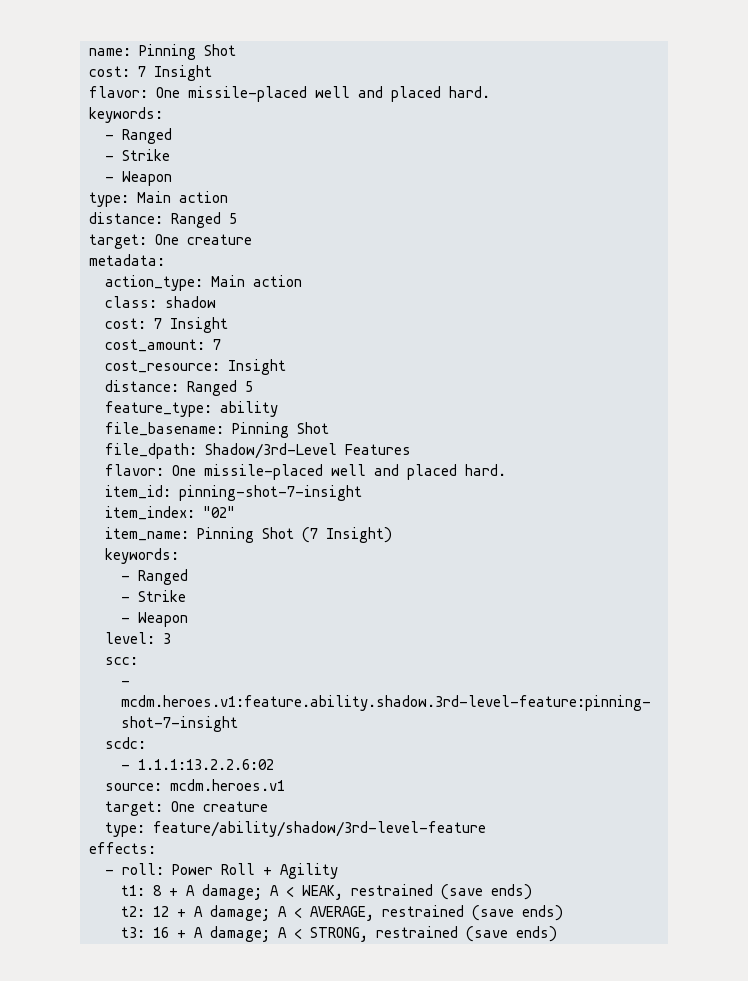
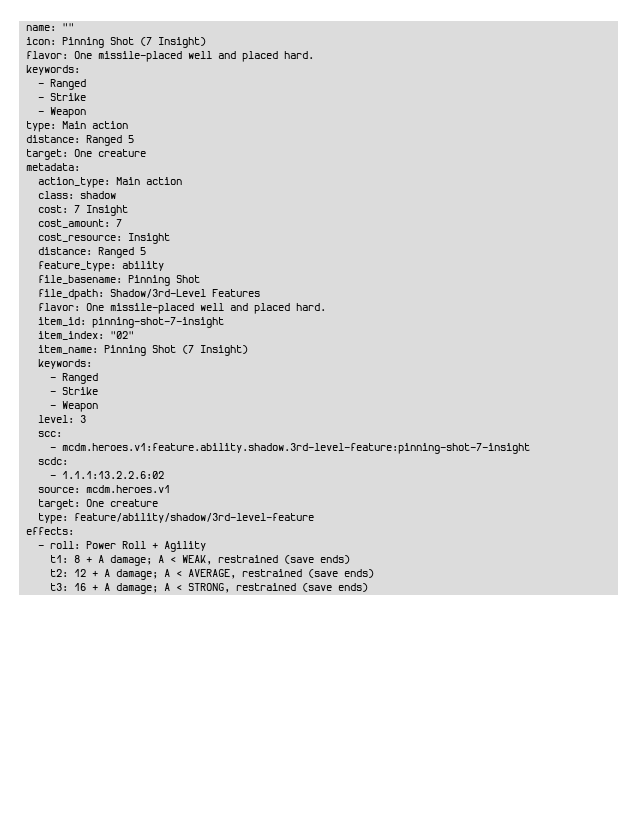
[139,44,236,60] [89,65,212,81] Pinning Shot // cost: 7 Insight -> [61,23,74,31] [25,37,206,48] "" // icon: Pinning Shot (7 Insight)

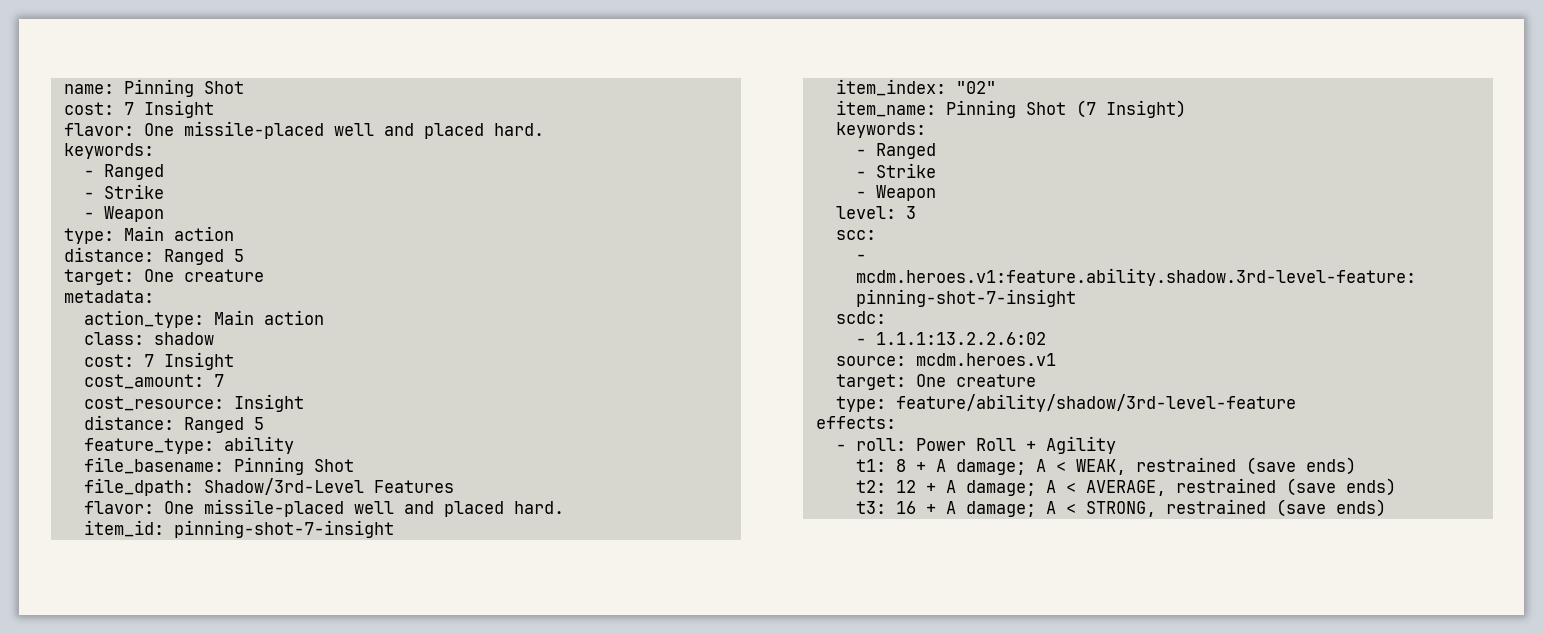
[61,23,74,31] [25,37,206,48] "" // icon: Pinning Shot (7 Insight) -> [123,79,244,97] [63,100,214,118] Pinning Shot // cost: 7 Insight

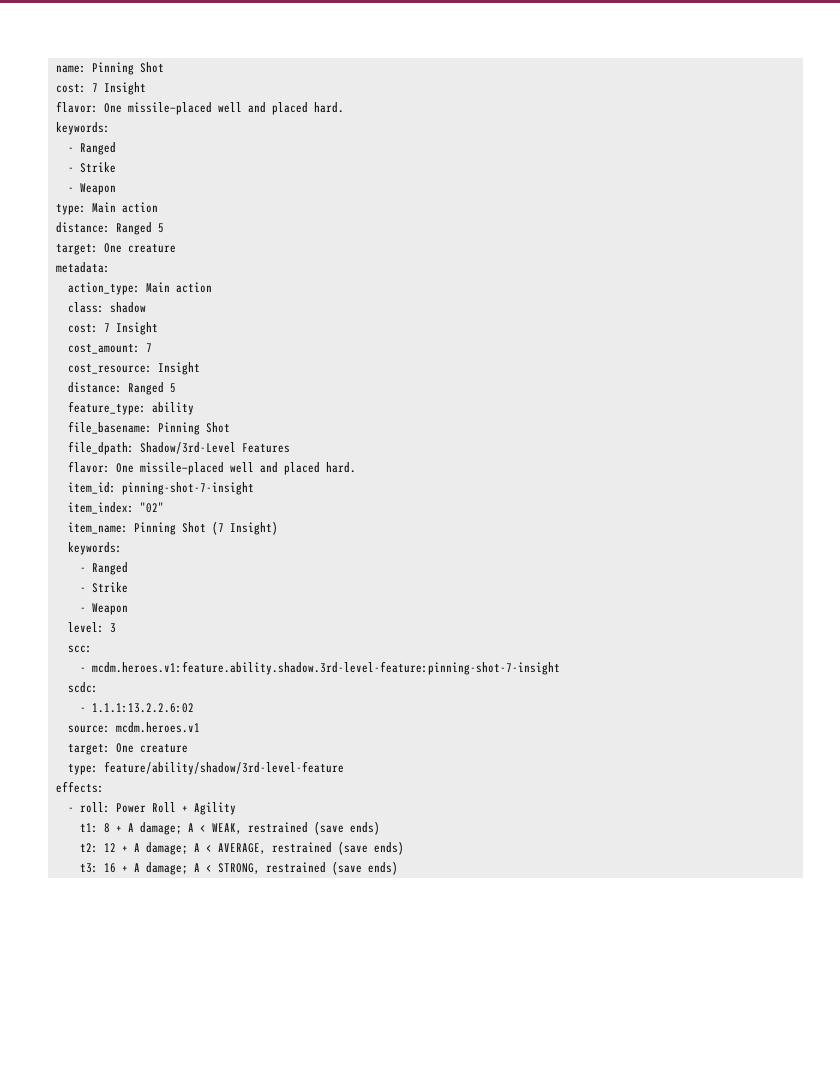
[183,121,324,139] missile-placed -> [127,102,212,115] missile—placed
[203,499,344,517] missile-placed -> [139,462,224,475] missile—placed

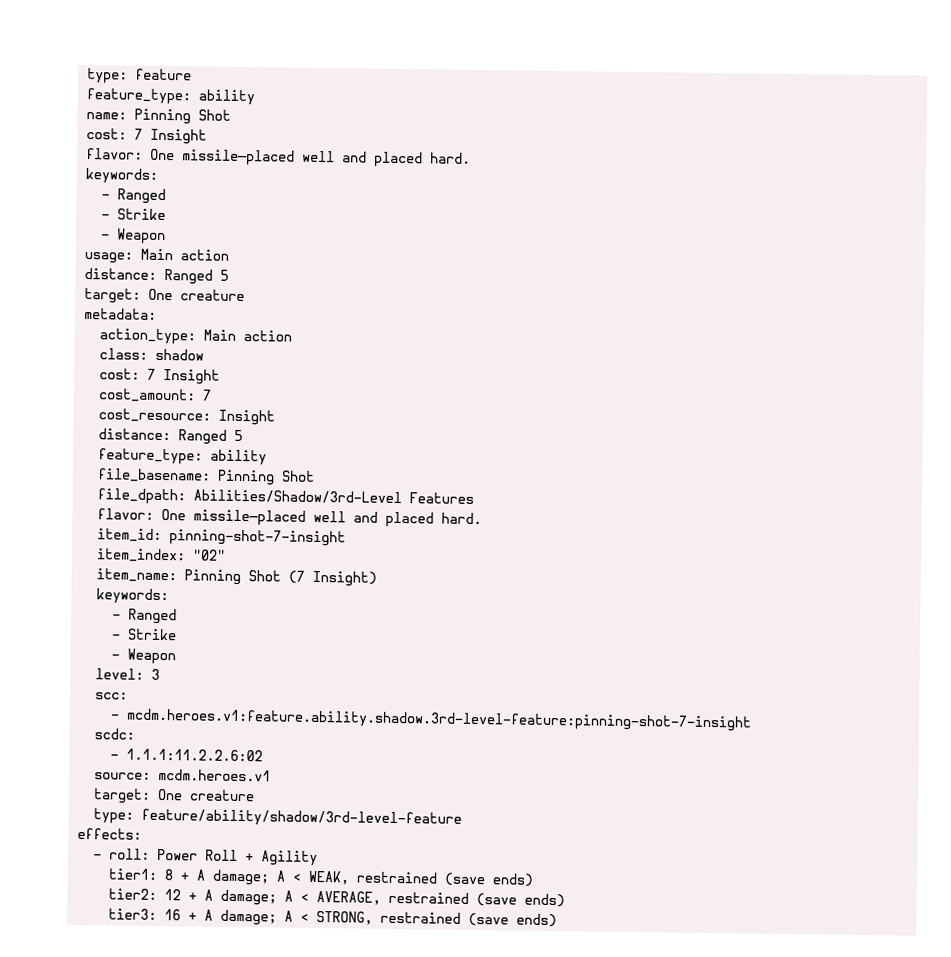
(55, 69) none -> [86,68,192,84] [85,88,255,106] type: feature // feature_type: ability //
[55,203,86,215] type: -> [83,251,133,264] usage:
[139,442,236,454] Shadow/3rd-Level -> [192,489,402,505] Abilities/Shadow/3rd-Level
[91,703,194,713] 1.1.1:13.2.2.6:02 -> [125,748,263,762] 1.1.1:11.2.2.6:02
[79,823,98,833] t1: -> [107,868,157,880] tier1:
[79,843,98,853] t2: -> [107,888,157,900] tier2:
[79,863,98,873] t3: -> [107,908,157,920] tier3:

